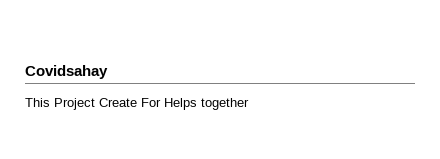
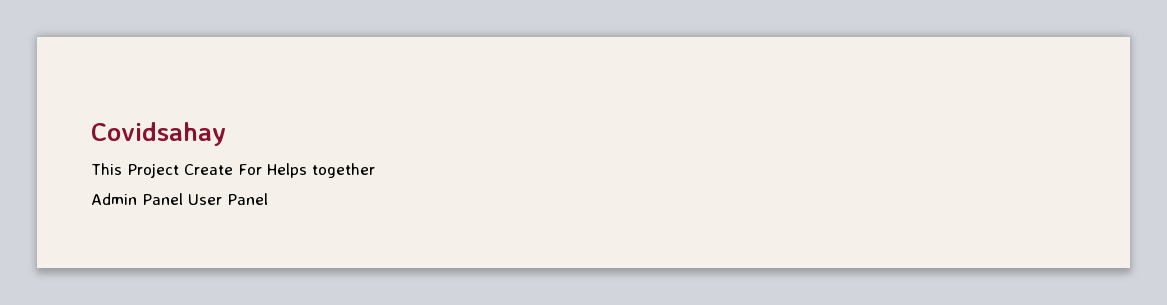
(249, 104) none -> [91,193,268,205] // Admin Panel User Panel

